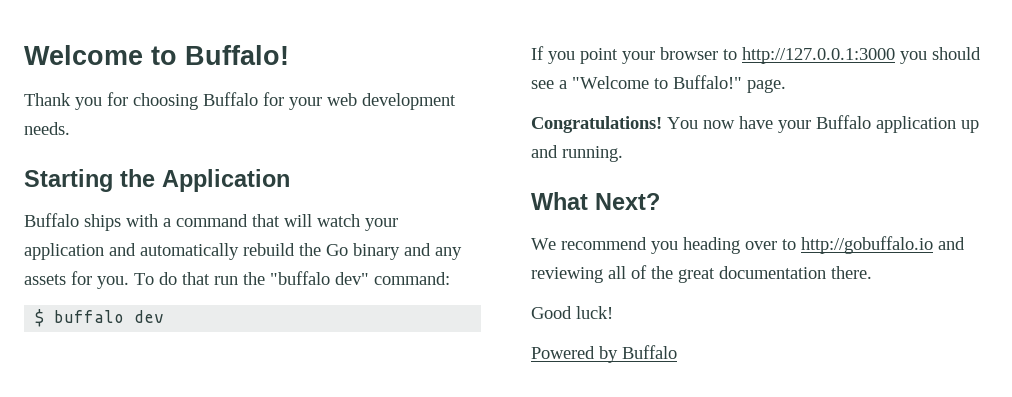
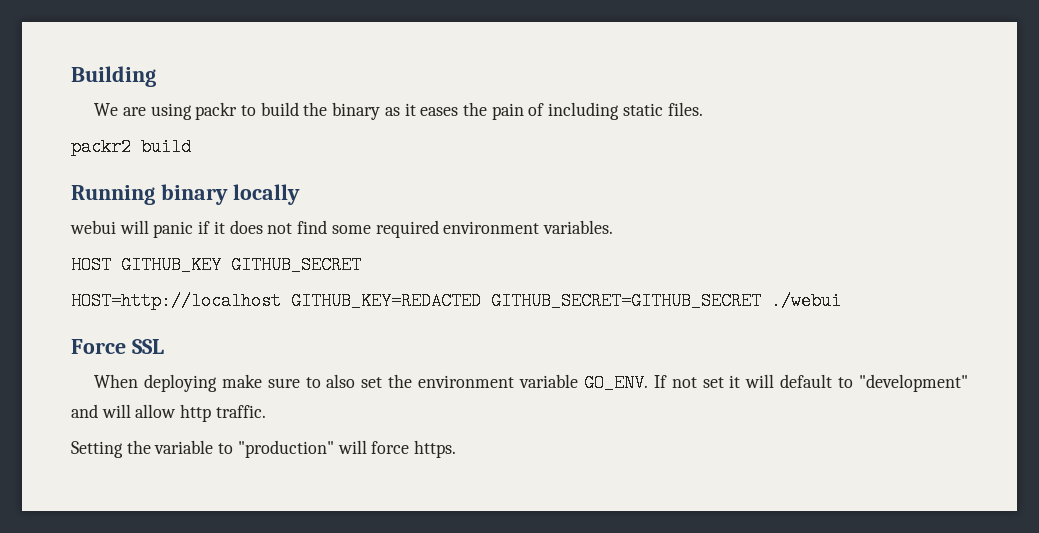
[24,45,289,65] [24,92,456,110] [24,122,70,135] [24,169,290,192] [24,213,398,231] [24,243,462,260] [24,271,450,289] [35,309,165,327] [531,46,981,64] [531,75,786,93] [531,115,979,133] [531,145,623,162] [531,192,660,210] [531,236,965,254] [531,265,872,283] [531,306,613,319] [531,345,677,363] Welcome to Buffalo! // Thank you for choosing Buffalo for your web development needs. // Starting the Application // Buffalo ships with a command that will watch your application and automatically rebuild the Go binary and any assets for you. To do that run the "buffalo dev" command: // $ buffalo dev // If you point your browser to http://127.0.0.1:3000 you should see a "Welcome to Buffalo!" page. // Congratulations! You now have your Buffalo application up and running. // What Next? // We recommend you heading over to http://gobuffalo.io and reviewing all of the great documentation there. // Good luck! // Powered by Buffalo -> [71,66,156,87] [94,102,703,120] [71,138,191,156] [71,184,300,205] [70,220,613,238] [71,256,361,274] [71,292,841,310] [71,339,164,354] [94,374,968,392] [71,404,266,422] [71,440,457,458] Building // We are using packr to build the binary as it eases the pain of including static files. // packr2 build // Running binary locally // webui will panic if it does not find some required environment variables. // HOST GITHUB_KEY GITHUB_SECRET // HOST=http://localhost GITHUB_KEY=REDACTED GITHUB_SECRET=GITHUB_SECRET ./webui // Force SSL // When deploying make sure to also set the environment variable GO_ENV. If not set it will default to "development" and will allow http traffic. // Setting the variable to "production" will force https.

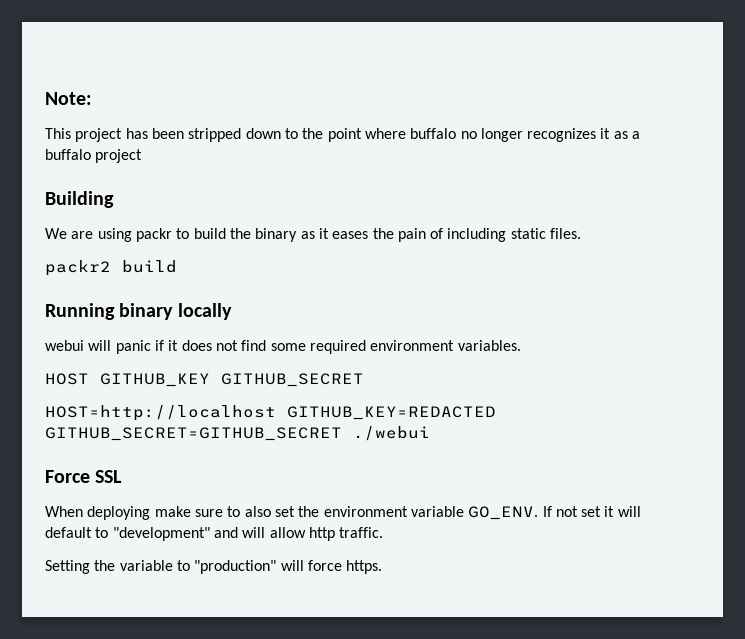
(71, 76) none -> [45,92,92,105] [45,128,641,142] [45,149,143,163] Note: // This project has been stripped down to the point where buffalo no longer recognizes it as a buffalo project //

